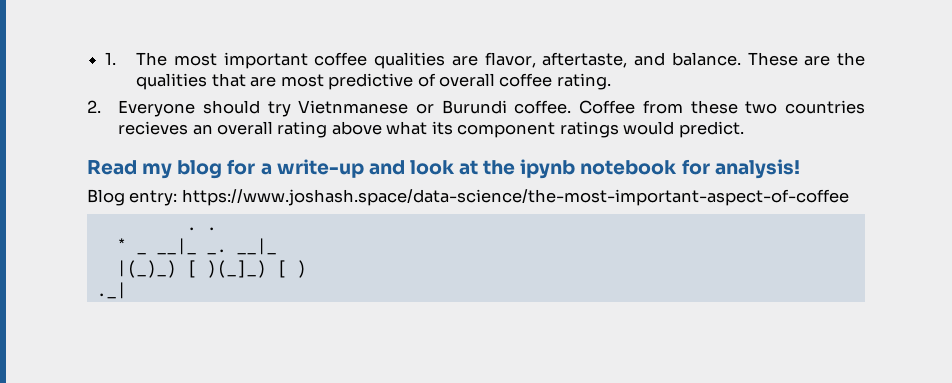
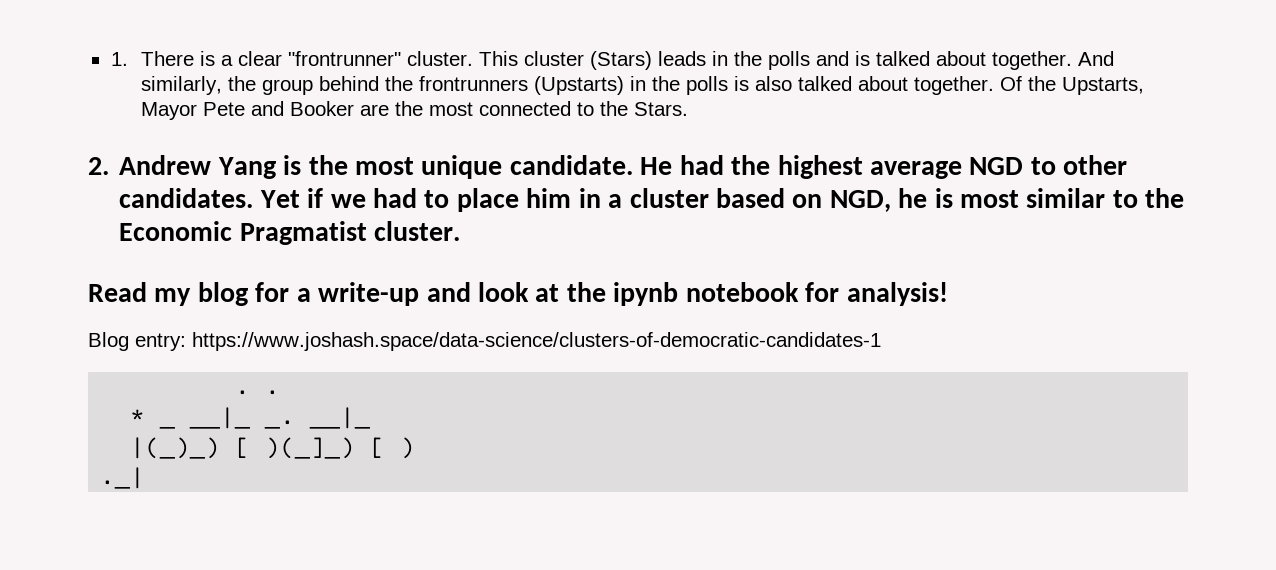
[136,52,865,69] [136,73,611,90] [87,100,865,117] [118,121,744,138] The most important coffee qualities are flavor, aftertaste, and balance. These are the qualities that are most predictive of overall coffee rating. // 2. Everyone should try Vietnmanese or Burundi coffee. Coffee from these two countries recieves an overall rating above what its component ratings would predict. -> [141,51,1115,70] [141,76,1145,95] [141,101,689,120] [88,155,1128,179] [119,188,1185,212] [119,221,461,245] There is a clear "frontrunner" cluster. This cluster (Stars) leads in the polls and is talked about together. And similarly, the group behind the frontrunners (Upstarts) in the polls is also talked about together. Of the Upstarts, Mayor Pete and Booker are the most connected to the Stars. // 2. Andrew Yang is the most unique candidate. He had the highest average NGD to other candidates. Yet if we had to place him in a cluster based on NGD, he is most similar to the Economic Pragmatist cluster.
[181,189,849,206] https://www.joshash.space/data-science/the-most-important-aspect-of-coffee -> [192,332,881,351] https://www.joshash.space/data-science/clusters-of-democratic-candidates-1

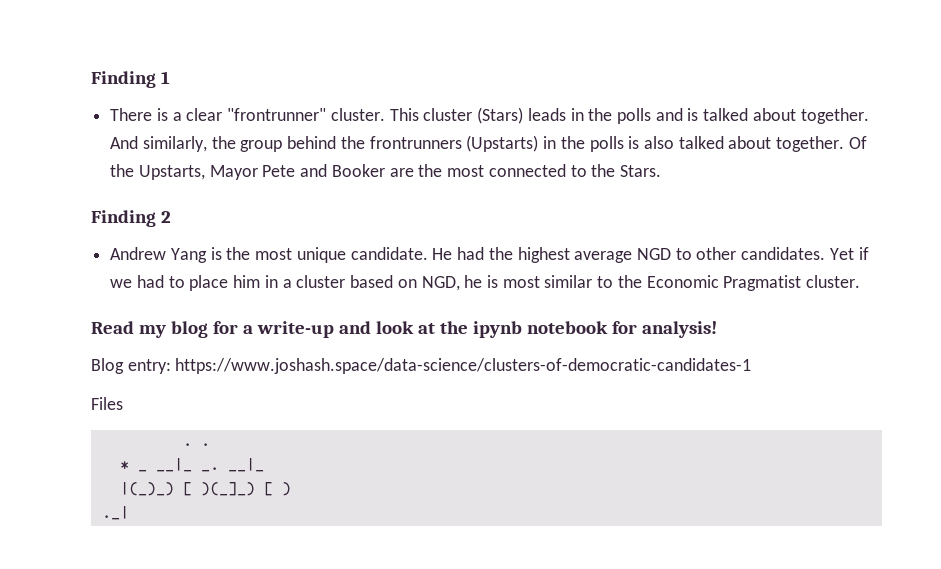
[110,52,128,66] 1. -> [91,71,170,88] Finding 1 //
[88,157,109,175] 2. -> [91,210,171,227] Finding 2 //
(881, 341) none -> [91,397,123,410] // Files

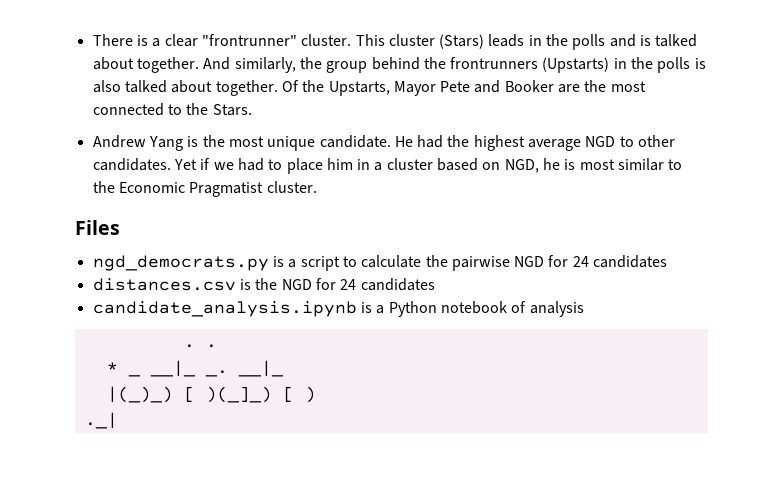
[91,71,170,88] Finding 1 // -> (92, 40) none
[91,210,171,227] // Finding 2 -> (252, 110) none
[91,321,717,338] [91,358,752,374] [91,397,123,410] Read my blog for a write-up and look at the ipynb notebook for analysis! // Blog entry: https://www.joshash.space/data-science/clusters-of-democratic-candidates-1 // Files -> [75,220,120,235] [92,255,668,271] [92,278,435,291] [92,301,584,317] Files // ngd_democrats.py is a script to calculate the pairwise NGD for 24 candidates // distances.csv is the NGD for 24 candidates // candidate_analysis.ipynb is a Python notebook of analysis

